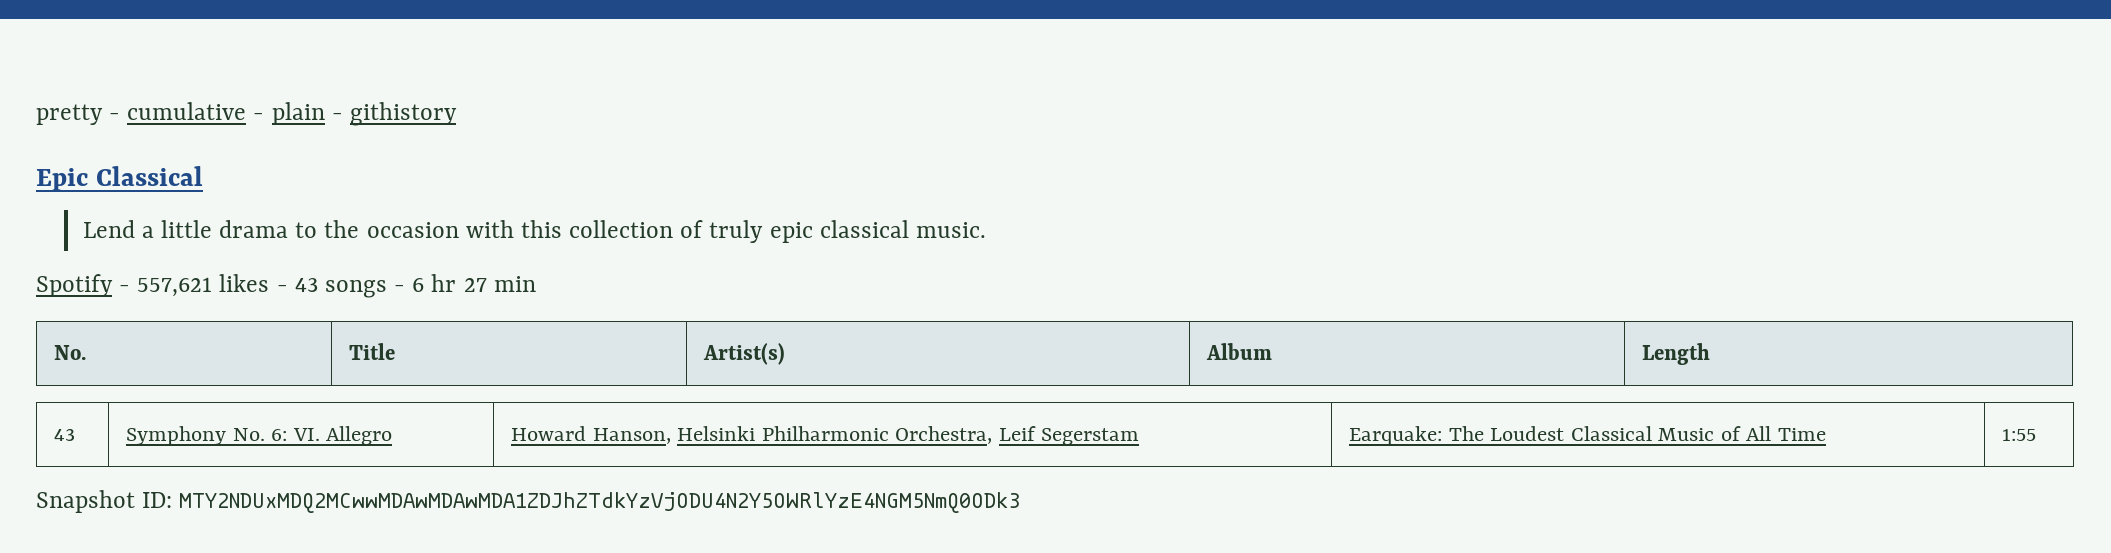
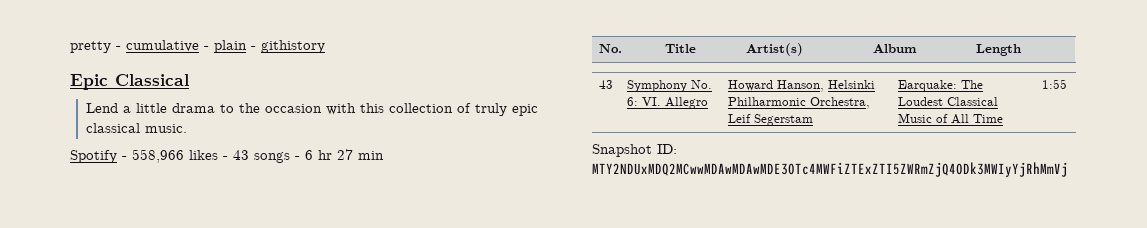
[137,277,213,297] 557,621 -> [132,149,184,163] 558,966
[179,492,1021,513] MTY2NDUxMDQ2MCwwMDAwMDAwMDA1ZDJhZTdkYzVjODU4N2Y5OWRlYzE4NGM5NmQ0ODk3 -> [592,162,1068,177] MTY2NDUxMDQ2MCwwMDAwMDAwMDE3OTc4MWFiZTExZTI5ZWRmZjQ4ODk3MWIyYjRhMmVj

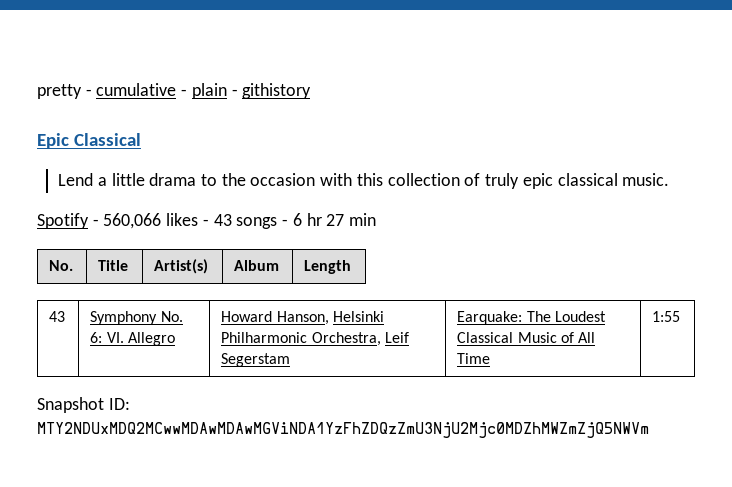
[132,149,184,163] 558,966 -> [103,213,162,229] 560,066
[592,162,1068,177] MTY2NDUxMDQ2MCwwMDAwMDAwMDE3OTc4MWFiZTExZTI5ZWRmZjQ4ODk3MWIyYjRhMmVj -> [37,422,649,438] MTY2NDUxMDQ2MCwwMDAwMDAwMGViNDA1YzFhZDQzZmU3NjU2Mjc0MDZhMWZmZjQ5NWVm

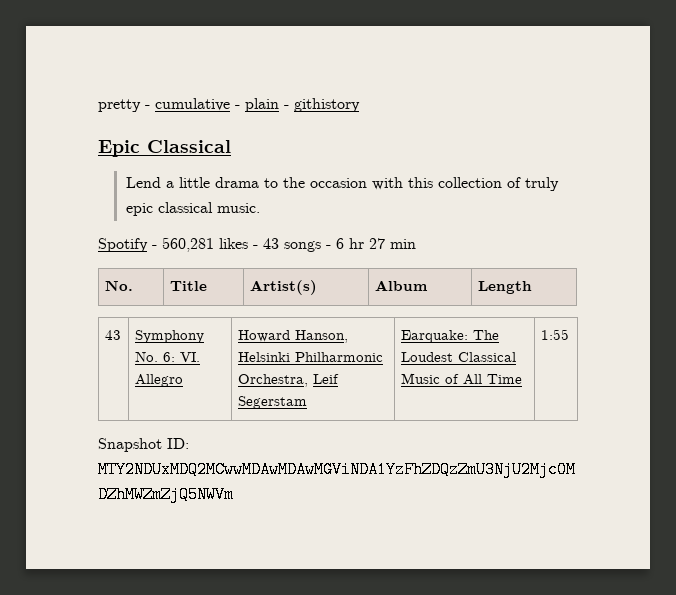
[103,213,162,229] 560,066 -> [162,237,214,252] 560,281

